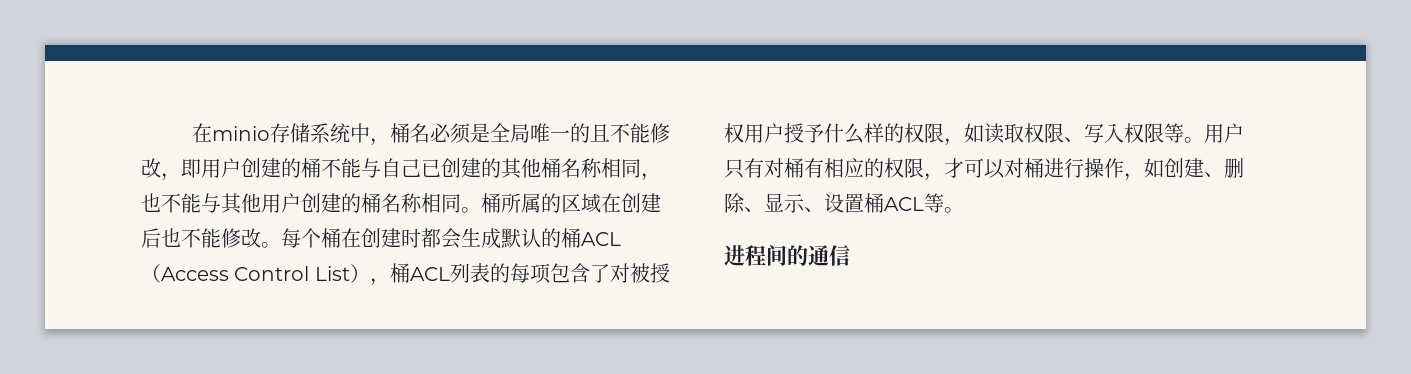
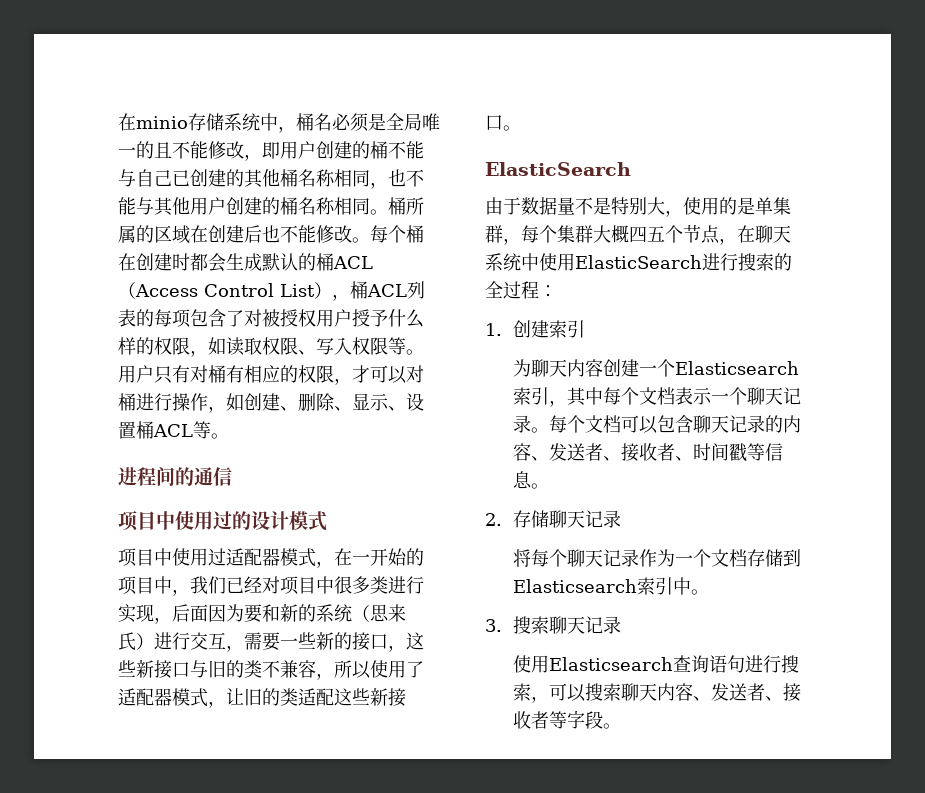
(850, 255) none -> [118,511,327,531] [118,548,424,568] [118,576,424,596] [118,604,406,624] [118,632,424,652] [118,660,424,680] [118,688,406,708] [485,115,521,131] [485,162,631,176] [485,197,791,217] [485,225,791,245] [485,253,792,271] [485,281,557,299] [485,320,585,338] [512,359,799,377] [512,387,801,407] [512,415,801,434] [512,443,783,462] [512,471,549,489] [485,510,621,528] [512,549,801,567] [512,577,709,595] [485,616,621,634] [512,655,799,673] [512,683,801,703] [512,710,621,729] // 项目中使用过的设计模式 // 项目中使用过适配器模式，在一开始的项目中，我们已经对项目中很多类进行实现，后面因为要和新的系统（思来氏）进行交互，需要一些新的接口，这些新接口与旧的类不兼容，所以使用了适配器模式，让旧的类适配这些新接口。 // ElasticSearch // 由于数据量不是特别大，使用的是单集群，每个集群大概四五个节点，在聊天系统中使用ElasticSearch进行搜索的全过程： // 1.创建索引 // 为聊天内容创建一个Elasticsearch索引，其中每个文档表示一个聊天记录。每个文档可以包含聊天记录的内容、发送者、接收者、时间戳等信息。 // 2.存储聊天记录 // 将每个聊天记录作为一个文档存储到Elasticsearch索引中。 // 3.搜索聊天记录 // 使用Elasticsearch查询语句进行搜索，可以搜索聊天内容、发送者、接收者等字段。

